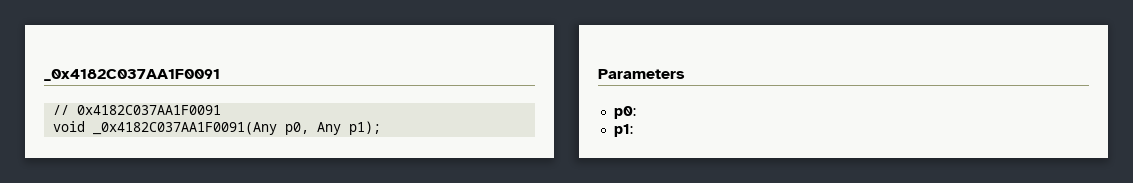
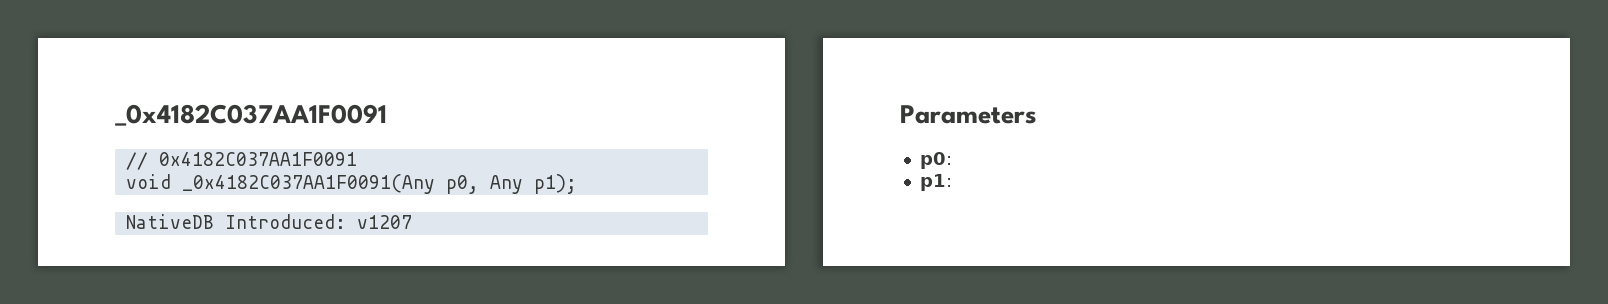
(381, 128) none -> [125,214,412,229] // NativeDB Introduced: v1207

